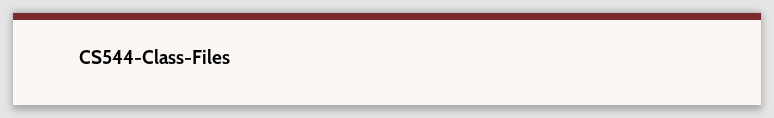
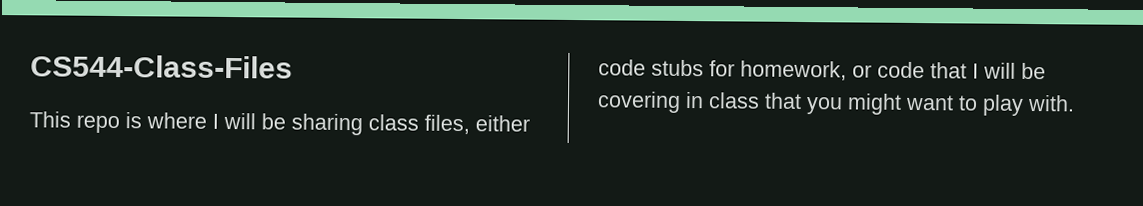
(230, 56) none -> [29,111,530,136] [598,59,1046,81] [597,91,1075,116] // This repo is where I will be sharing class files, either code stubs for homework, or code that I will be covering in class that you might want to play with.

